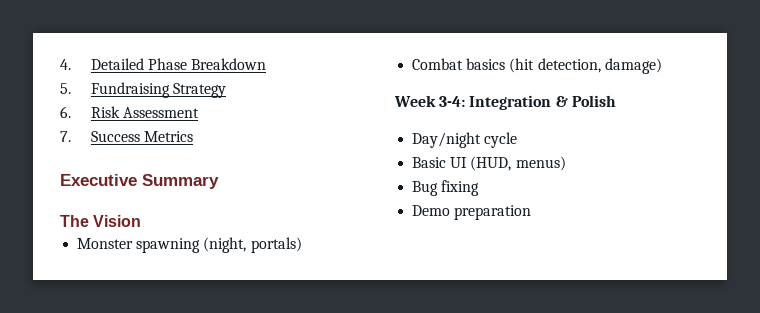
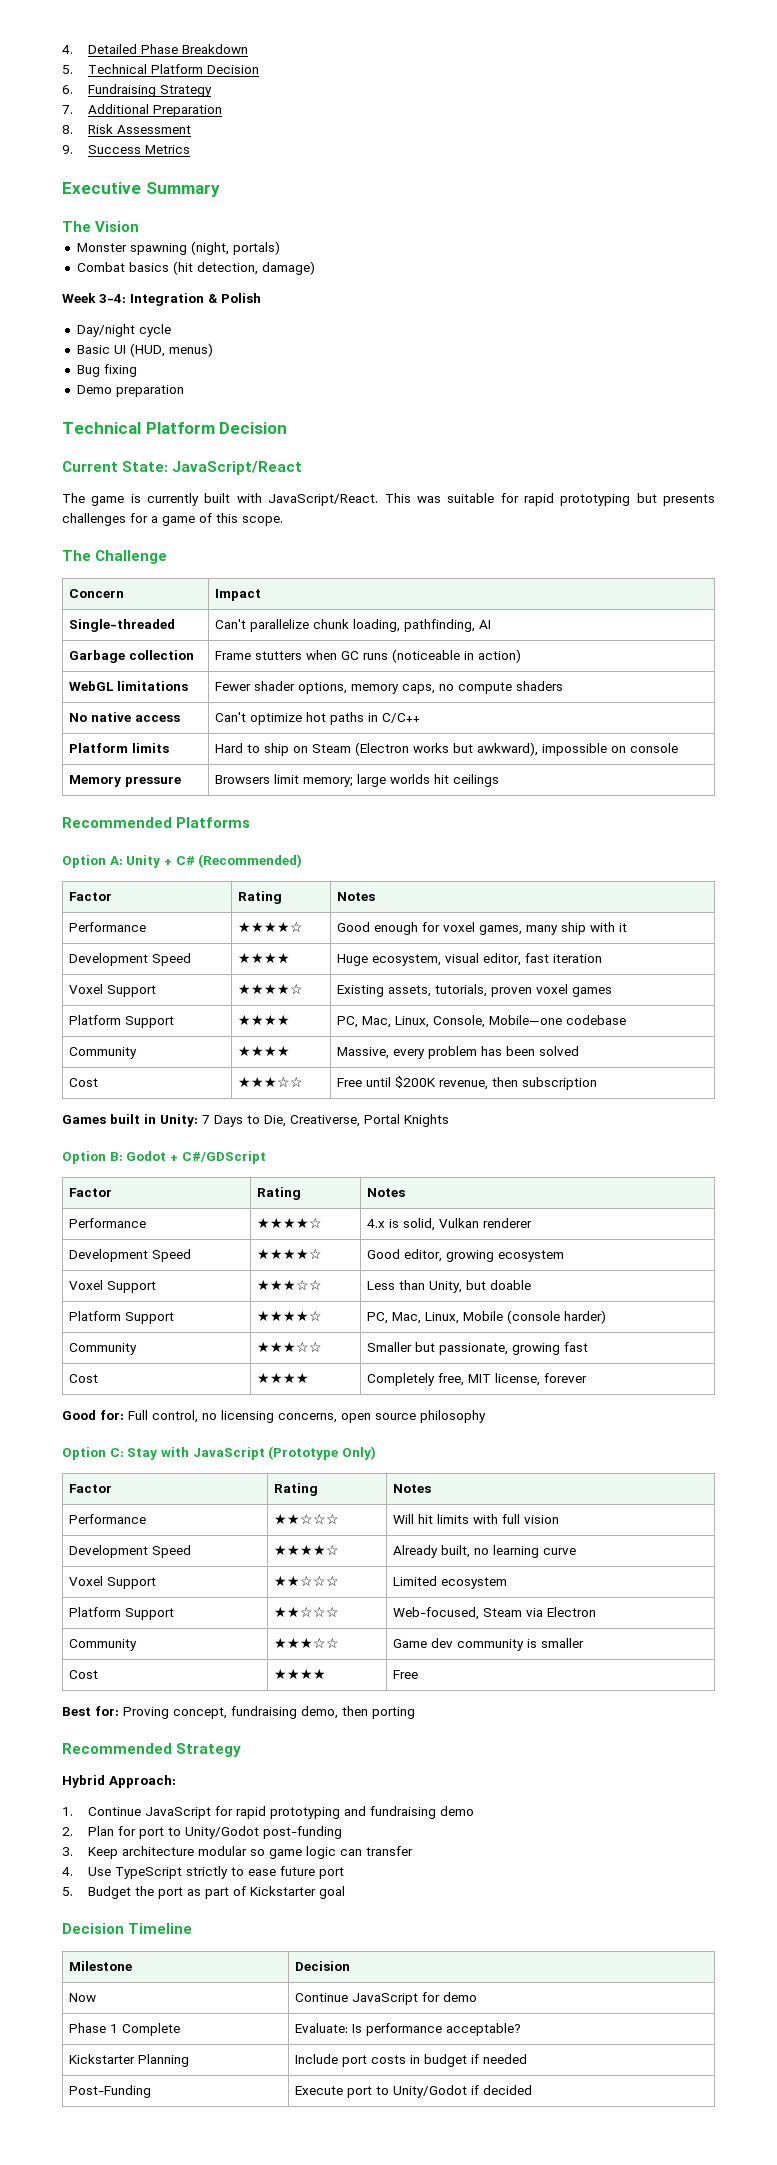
[90,82,226,98] [60,106,71,118] Fundraising Strategy // 6. -> [88,64,260,74] [62,84,213,97] [62,104,223,117] [62,125,73,134] Technical Platform Decision // 6. Fundraising Strategy // 7. Additional Preparation // 8.
[60,131,71,142] 7. -> [62,145,73,154] 9.
(532, 212) none -> [62,422,288,434] [62,461,303,475] [62,493,715,506] [62,513,283,526] [62,550,168,564] [69,589,125,598] [215,589,262,601] [69,619,176,632] [215,619,492,632] [69,650,195,663] [215,649,522,663] [69,681,189,691] [215,681,564,694] [69,712,181,722] [215,712,421,725] [69,743,170,753] [215,742,679,756] [69,775,182,787] [215,774,500,787] [62,817,251,828] [62,854,303,868] [69,892,113,901] [238,891,283,904] [337,892,376,901] [69,922,147,932] [238,921,304,933] [337,922,628,935] [69,953,192,966] [238,952,291,964] [337,953,603,966] [69,984,157,997] [238,983,304,995] [337,984,613,997] [69,1015,175,1028] [238,1014,291,1026] [337,1015,627,1028] [69,1047,138,1059] [238,1045,291,1057] [337,1046,580,1059] [69,1078,99,1087] [238,1076,304,1088] [337,1076,598,1090] [62,1114,449,1127] [62,1151,266,1164] [69,1188,113,1197] [257,1187,302,1200] [367,1188,406,1197] [69,1218,147,1228] [257,1217,323,1229] [367,1218,533,1231] [69,1249,192,1262] [257,1248,323,1260] [367,1249,565,1262] [69,1280,157,1293] [257,1279,323,1291] [367,1280,532,1293] [69,1311,175,1324] [257,1310,323,1322] [367,1310,607,1324] [69,1343,138,1355] [257,1341,323,1353] [367,1342,589,1355] [69,1374,99,1383] [257,1372,310,1384] [367,1373,588,1386] [62,1410,486,1423] [62,1446,376,1460] [69,1484,113,1493] [274,1483,319,1496] [393,1484,432,1493] [69,1514,147,1524] [274,1513,340,1525] [393,1514,560,1524] [69,1545,192,1558] [274,1544,340,1556] [393,1545,577,1558] [69,1576,157,1589] [274,1575,340,1587] [393,1576,508,1589] [69,1607,175,1620] [274,1606,340,1618] [393,1607,597,1620] [69,1639,138,1651] [274,1637,340,1649] [393,1638,585,1651] [69,1670,99,1679] [274,1668,327,1680] [393,1670,419,1679] [62,1706,415,1719] [62,1743,242,1757] [62,1775,176,1788] [62,1806,475,1819] [62,1826,343,1839] [62,1846,414,1859] [62,1866,345,1879] [62,1886,346,1899] [62,1923,193,1934] [69,1961,133,1971] [295,1961,351,1971] [69,1993,97,2002] [295,1992,478,2005] [69,2023,181,2036] [295,2023,522,2036] [69,2054,190,2067] [295,2054,528,2067] [69,2085,152,2098] [295,2085,533,2098] // Technical Platform Decision // Current State: JavaScript/React // The game is currently built with JavaScript/React. This was suitable for rapid prototyping but presents challenges for a game of this scope. // The Challenge // Concern | Impact // Single-threaded | Can't parallelize chunk loading, pathfinding, AI // Garbage collection | Frame stutters when GC runs (noticeable in action) // WebGL limitations | Fewer shader options, memory caps, no compute shaders // No native access | Can't optimize hot paths in C/C++ // Platform limits | Hard to ship on Steam (Electron works but awkward), impossible on console // Memory pressure | Browsers limit memory; large worlds hit ceilings // Recommended Platforms // Option A: Unity + C# (Recommended) // Factor | Rating | Notes // Performance | ★★★★☆ | Good enough for voxel games, many ship with it // Development Speed | ★★★★ | Huge ecosystem, visual editor, fast iteration // Voxel Support | ★★★★☆ | Existing assets, tutorials, proven voxel games // Platform Support | ★★★★ | PC, Mac, Linux, Console, Mobile—one codebase // Community | ★★★★ | Massive, every problem has been solved // Cost | ★★★☆☆ | Free until $200K revenue, then subscription // Games built in Unity: 7 Days to Die, Creativerse, Portal Knights // Option B: Godot + C#/GDScript // Factor | Rating | Notes // Performance | ★★★★☆ | 4.x is solid, Vulkan renderer // Development Speed | ★★★★☆ | Good editor, growing ecosystem // Voxel Support | ★★★☆☆ | Less than Unity, but doable // Platform Support | ★★★★☆ | PC, Mac, Linux, Mobile (console harder) // Community | ★★★☆☆ | Smaller but passionate, growing fast // Cost | ★★★★ | Completely free, MIT license, forever // Good for: Full control, no licensing concerns, open source philosophy // Option C: Stay with JavaScript (Prototype Only) // Factor | Rating | Notes // Performance | ★★☆☆☆ | Will hit limits with full vision // Development Speed | ★★★★☆ | Already built, no learning curve // Voxel Support | ★★☆☆☆ | Limited ecosystem // Platform Support | ★★☆☆☆ | Web-focused, Steam via Electron // Community | ★★★☆☆ | Game dev community is smaller // Cost | ★★★★ | Free // Best for: Proving concept, fundraising demo, then porting // Recommended Strategy // Hybrid Approach: // 1. Continue JavaScript for rapid prototyping and fundraising demo // 2. Plan for port to Unity/Godot post-funding // 3. Keep architecture modular so game logic can transfer // 4. Use TypeScript strictly to ease future port // 5. Budget the port as part of Kickstarter goal // Decision Timeline // Milestone | Decision // Now | Continue JavaScript for demo // Phase 1 Complete | Evaluate: Is performance acceptable? // Kickstarter Planning | Include port costs in budget if needed // Post-Funding | Execute port to Unity/Godot if decided

